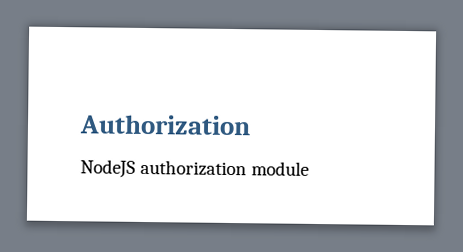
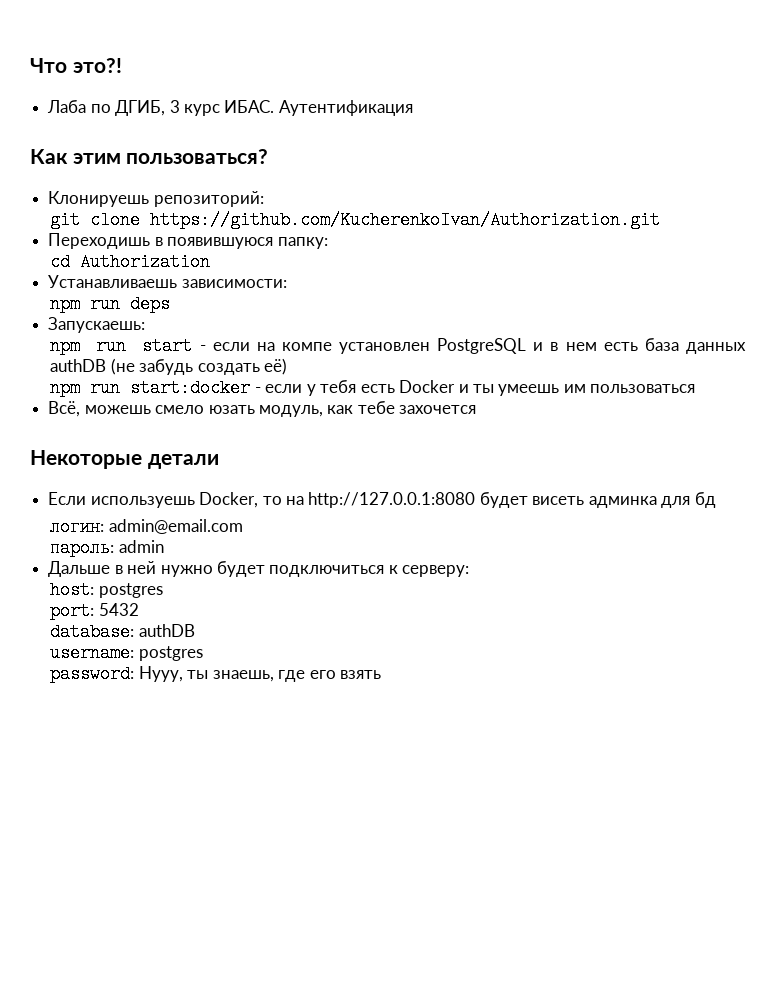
[79,114,251,136] [80,159,310,178] Authorization // NodeJS authorization module -> [30,58,122,73] [47,100,413,116] [30,149,269,164] [48,191,264,207] [50,211,661,229] [48,233,328,249] [50,253,211,271] [48,275,287,288] [50,295,171,313] [48,317,146,333] [50,337,746,355] [50,358,288,375] [50,379,696,397] [48,401,477,417] [30,450,219,469] [48,492,716,508] [50,519,243,536] [50,540,164,557] [48,561,470,577] [50,581,163,599] [50,602,139,620] [50,623,195,641] [50,644,203,662] [50,665,382,683] Что это?! // Лаба по ДГИБ, 3 курс ИБАС. Аутентификация // Как этим пользоваться? // Клонируешь репозиторий: // git clone https://github.com/KucherenkoIvan/Authorization.git // Переходишь в появившуюся папку: // cd Authorization // Устанавливаешь зависимости: // npm run deps // Запускаешь: // npm run start - если на компе установлен PostgreSQL и в нем есть база данных authDB (не забудь создать её) // npm run start:docker - если у тебя есть Docker и ты умеешь им пользоваться // Всё, можешь смело юзать модуль, как тебе захочется // Некоторые детали // Если используешь Docker, то на http://127.0.0.1:8080 будет висеть админка для бд // логин: admin@email.com // пароль: admin // Дальше в ней нужно будет подключиться к серверу: // host: postgres // port: 5432 // database: authDB // username: postgres // password: Нууу, ты знаешь, где его взять

